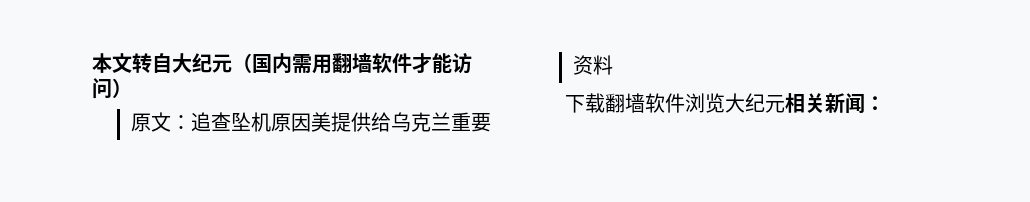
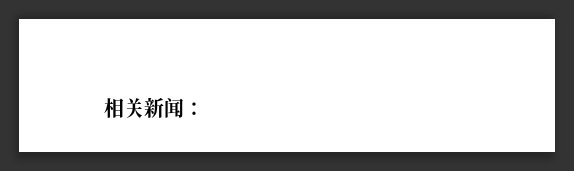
[92,53,472,74] [92,78,132,99] [131,112,492,132] [573,55,614,75] [565,93,786,113] 本文转自大纪元（国内需用翻墙软件才能访问） // 原文：追查坠机原因美提供给乌克兰重要资料 // 下载翻墙软件浏览大纪元 -> (104, 108) none

